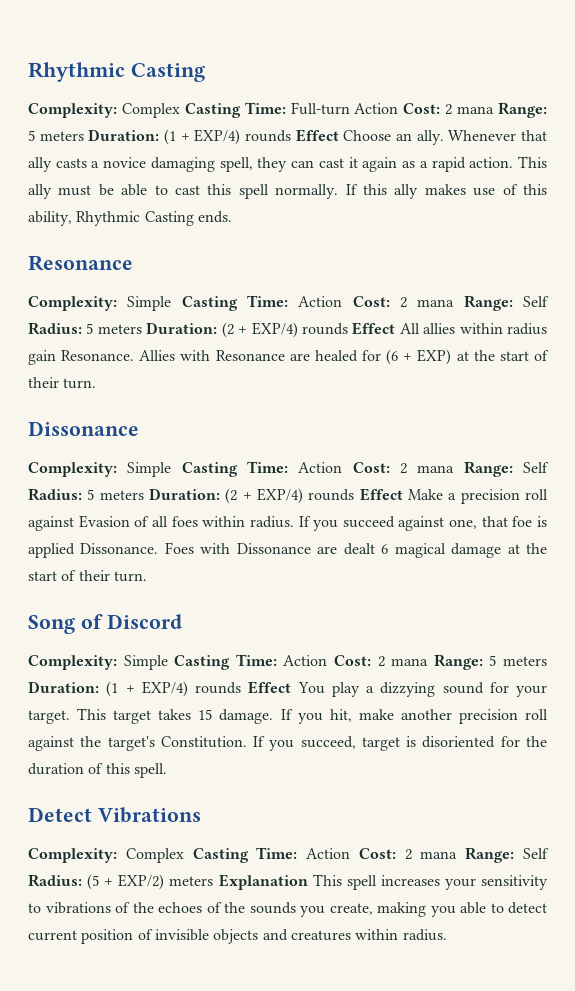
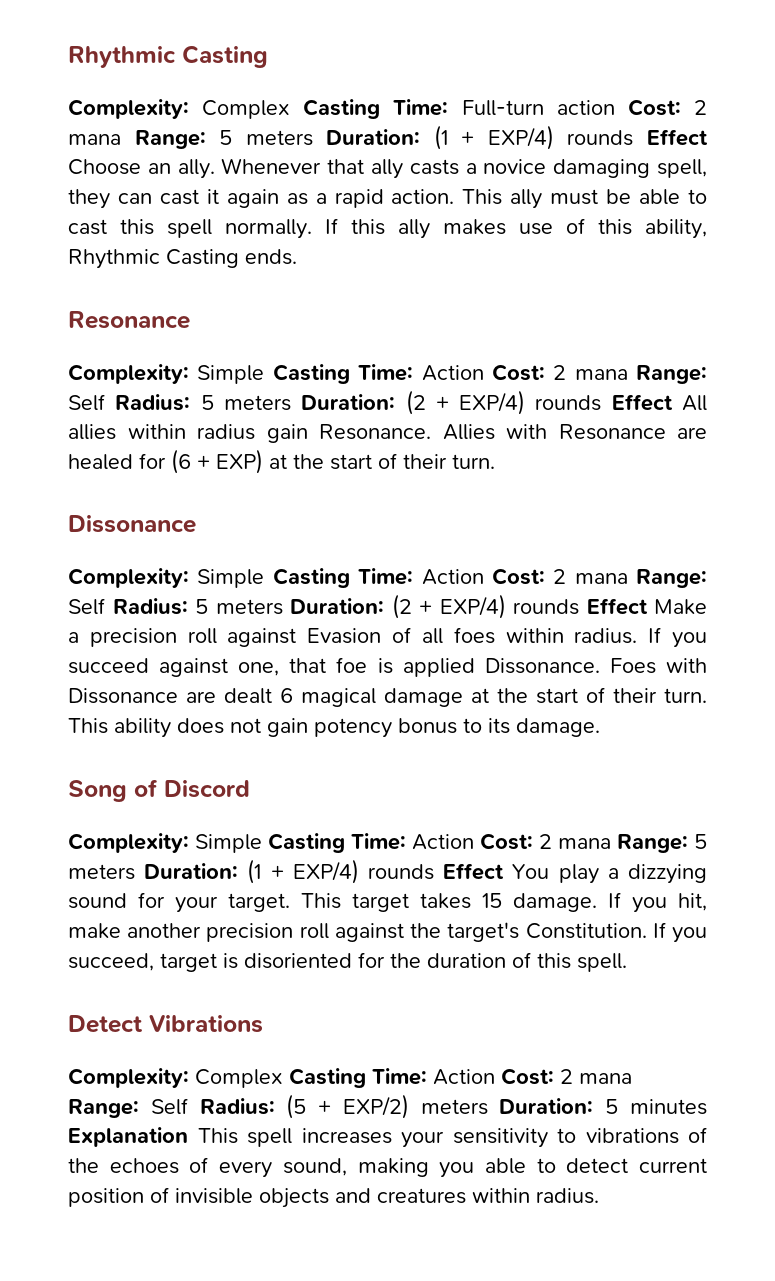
[354,103,399,114] Action -> [556,100,615,115] action
(147, 576) none -> [68,718,600,738] This ability does not gain potency bonus to its damage.
(214, 881) none -> [499,1098,707,1115] Duration: 5 minutes
[224,902,373,917] the sounds you create, -> [219,1158,347,1178] every sound,

